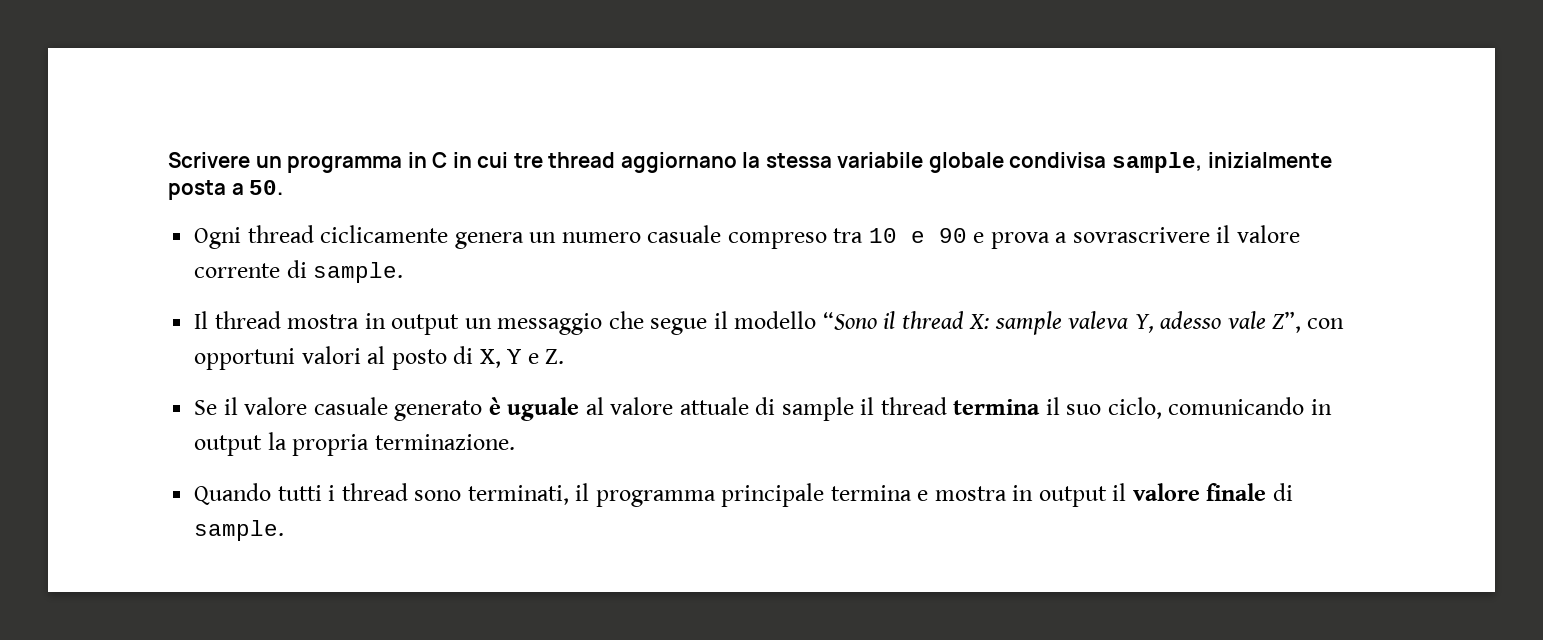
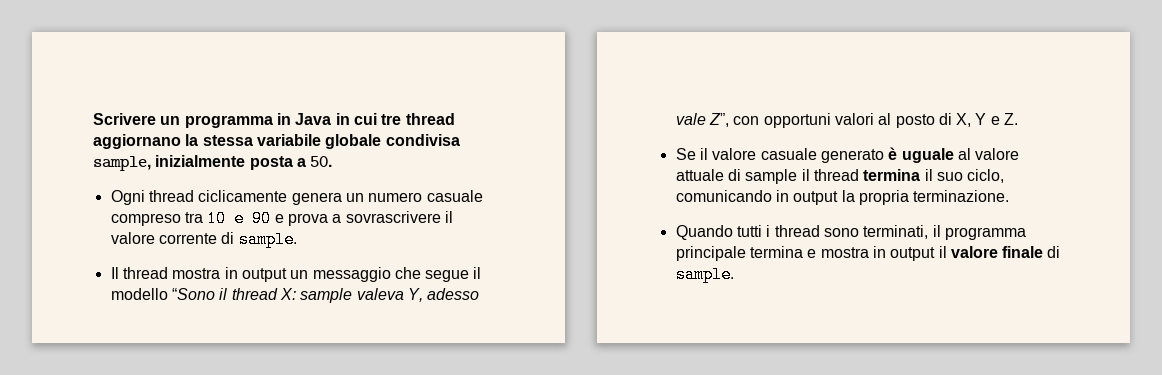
[432,152,448,168] C -> [295,113,332,125] Java

